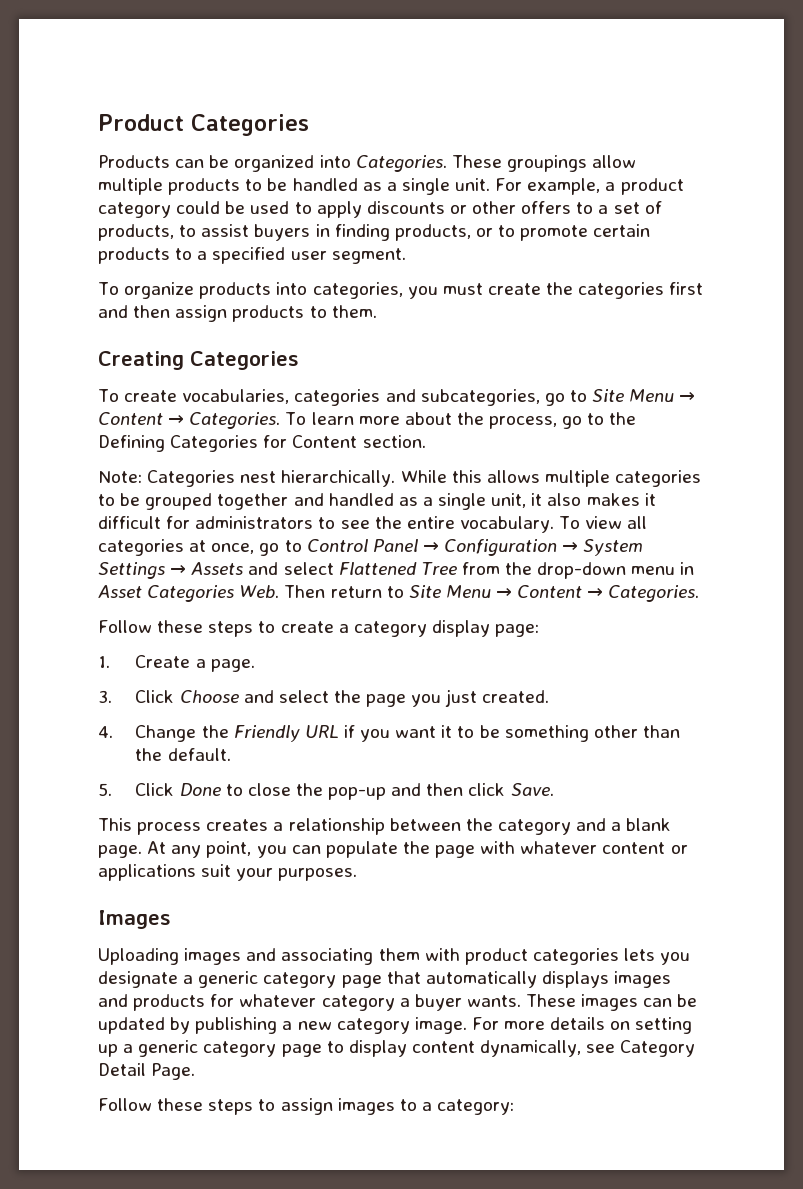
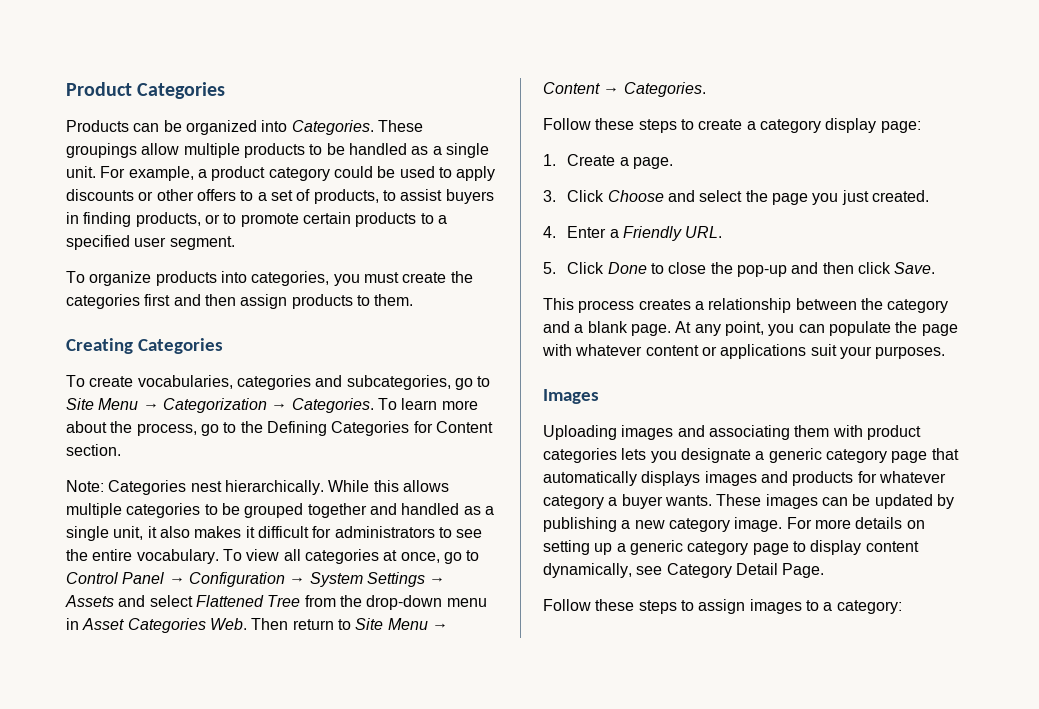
[98,412,163,425] Content -> [162,398,267,413] Categorization
[135,725,680,742] [135,748,231,761] Change the Friendly URL if you want it to be something other than the default. -> [567,226,723,241] Enter a Friendly URL.

